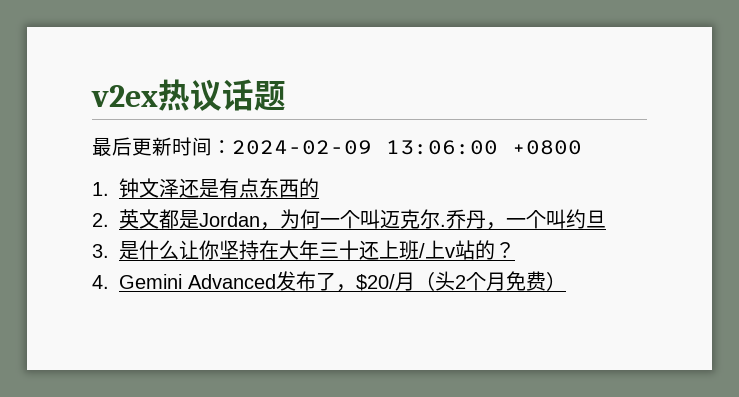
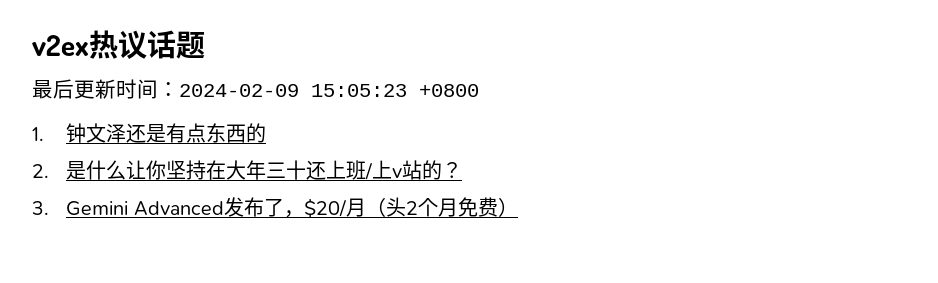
[386,140,498,155] 13:06:00 -> [311,84,407,97] 15:05:23
[119,209,606,230] [92,244,109,258] 英文都是Jordan，为何一个叫迈克尔.乔丹，一个叫约旦 // 3. -> (49, 171) none
[92,275,109,289] 4. -> [32,201,49,215] 3.

